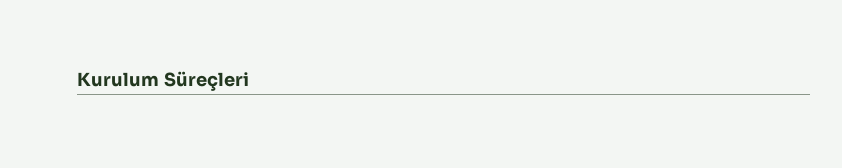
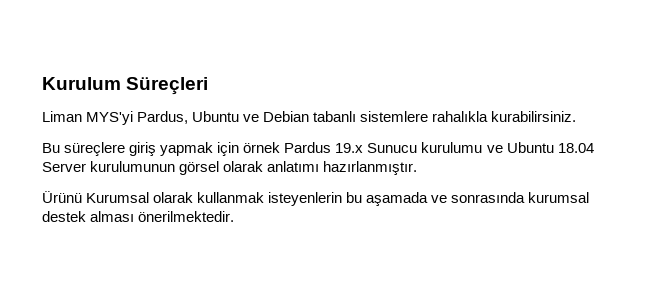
(249, 81) none -> [42,111,577,125] [42,142,594,156] [42,161,418,175] [42,191,590,206] [42,211,235,222] // Liman MYS'yi Pardus, Ubuntu ve Debian tabanlı sistemlere rahalıkla kurabilirsiniz. // Bu süreçlere giriş yapmak için örnek Pardus 19.x Sunucu kurulumu ve Ubuntu 18.04 Server kurulumunun görsel olarak anlatımı hazırlanmıştır. // Ürünü Kurumsal olarak kullanmak isteyenlerin bu aşamada ve sonrasında kurumsal destek alması önerilmektedir.

